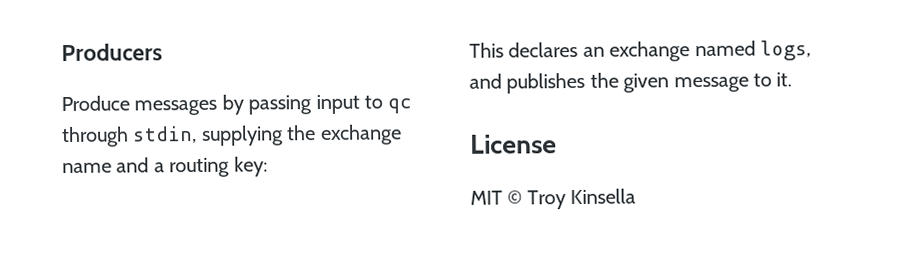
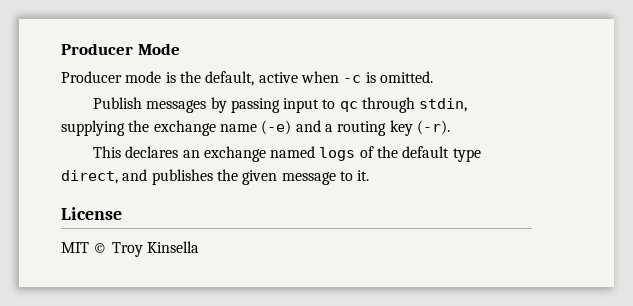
[61,43,163,62] [61,95,130,112] Producers // Produce -> [61,43,180,55] [61,71,433,86] [92,97,142,109] Producer Mode // Producer mode is the default, active when -c is omitted. // Publish
(112, 168) none -> [261,120,292,135] (-e)
[233,156,268,177] key: -> [389,120,450,136] key (-r).
[760,40,811,61] logs, -> [319,146,481,162] [61,170,118,184] logs of the default type direct,

